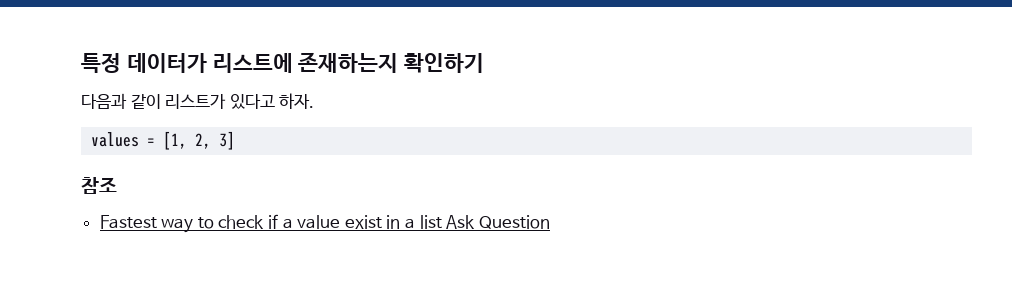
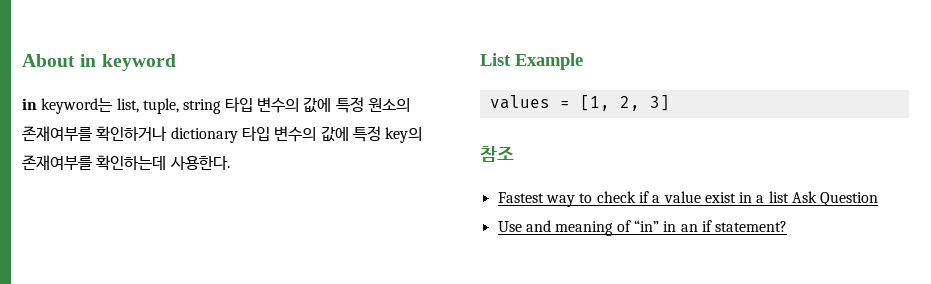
[81,52,485,73] [81,93,315,109] 특정 데이터가 리스트에 존재하는지 확인하기 // 다음과 같이 리스트가 있다고 하자. -> [22,54,176,71] [22,97,410,114] [22,126,423,143] [22,155,230,170] [480,53,583,70] About in keyword // in keyword는 list, tuple, string 타입 변수의 값에 특정 원소의 존재여부를 확인하거나 dictionary 타입 변수의 값에 특정 key의 존재여부를 확인하는데 사용한다. // List Example
(550, 222) none -> [497,220,788,236] // Use and meaning of “in” in an if statement?

